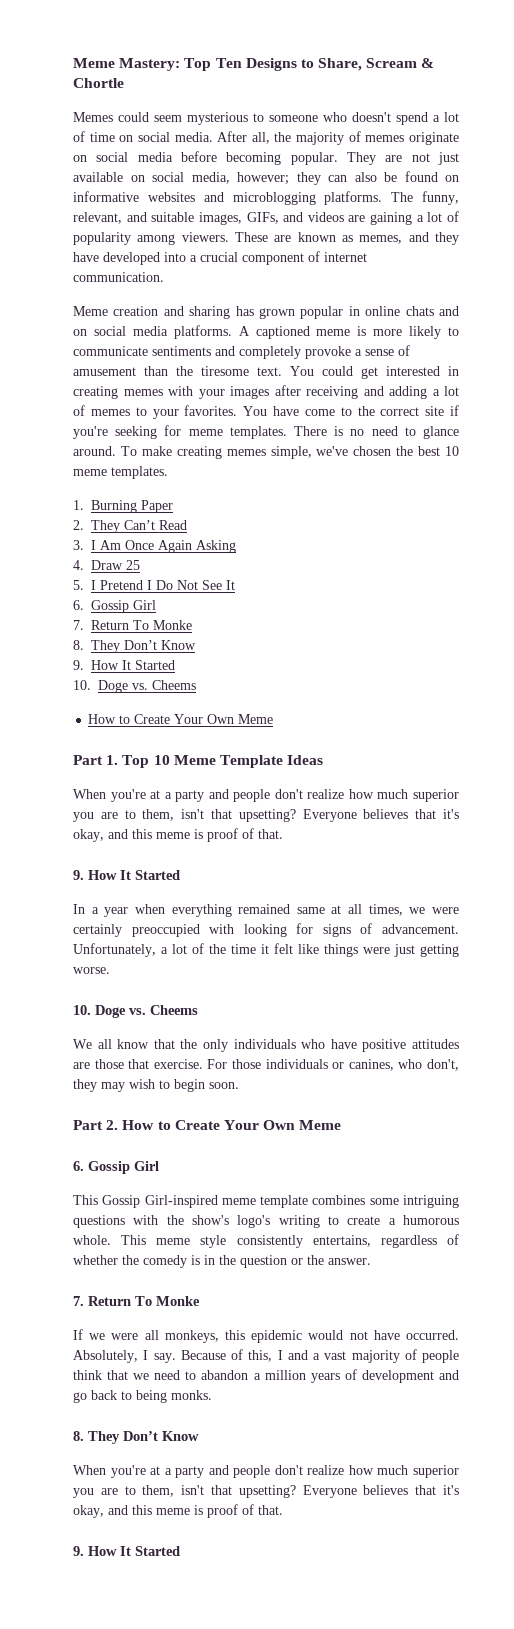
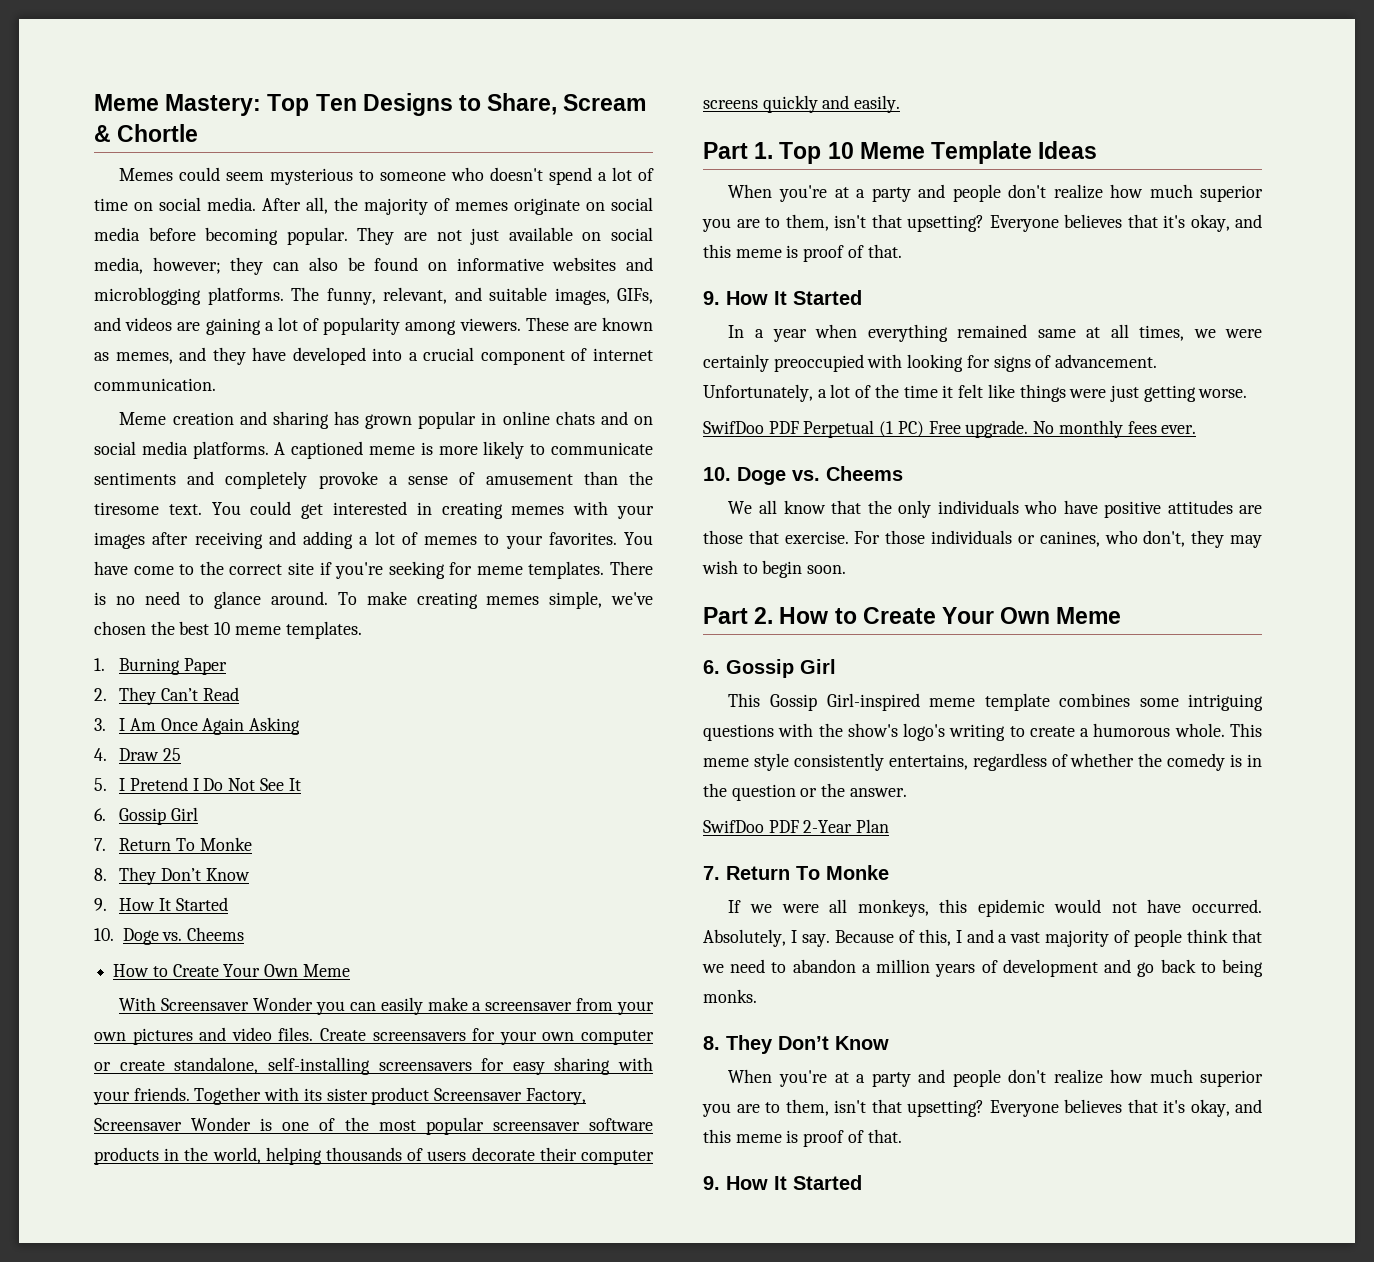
(274, 719) none -> [119,997,654,1015] [94,1027,655,1045] [94,1057,653,1075] [93,1087,586,1105] [94,1117,653,1135] [94,1147,654,1165] [703,95,901,113] // With Screensaver Wonder you can easily make a screensaver from your own pictures and video files. Create screensavers for your own computer or create standalone, self-installing screensavers for easy sharing with your friends. Together with its sister product Screensaver Factory, Screensaver Wonder is one of the most popular screensaver software products in the world, helping thousands of users decorate their computer screens quickly and easily.
(110, 970) none -> [703,420,1197,438] // SwifDoo PDF Perpetual (1 PC) Free upgrade. No monthly fees ever.
(371, 1261) none -> [703,819,890,833] // SwifDoo PDF 2-Year Plan

